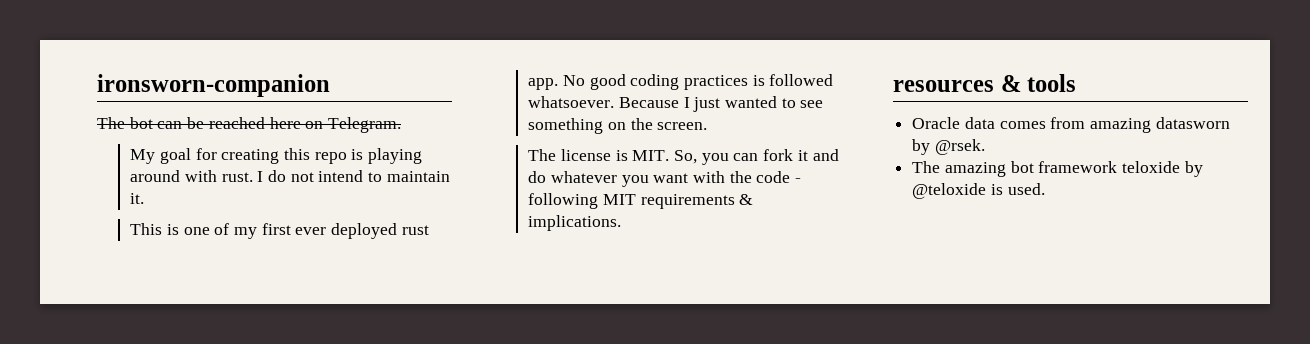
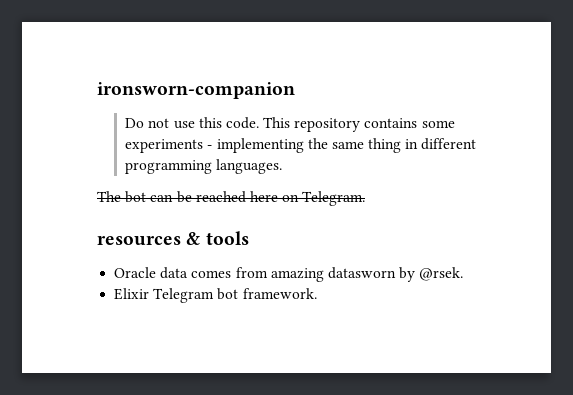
(330, 85) none -> [125,117,455,132] [125,138,477,153] [125,159,283,174] // Do not use this code. This repository contains some experiments - implementing the same thing in different programming languages.
[130,148,423,164] [130,170,450,182] [130,193,145,204] [130,223,429,239] [528,74,834,90] [528,96,824,112] [528,118,708,134] [528,149,839,165] [528,171,802,187] [528,193,754,209] [528,215,622,231] // My goal for creating this repo is playing around with rust. I do not intend to maintain it. // This is one of my first ever deployed rust app. No good coding practices is followed whatsoever. Because I just wanted to see something on the screen. // The license is MIT. So, you can fork it and do whatever you want with the code - following MIT requirements & implications. -> (366, 198) none
[912,161,1203,177] [912,183,1045,199] The amazing bot framework teloxide by @teloxide is used. -> [114,288,317,303] Elixir Telegram bot framework.

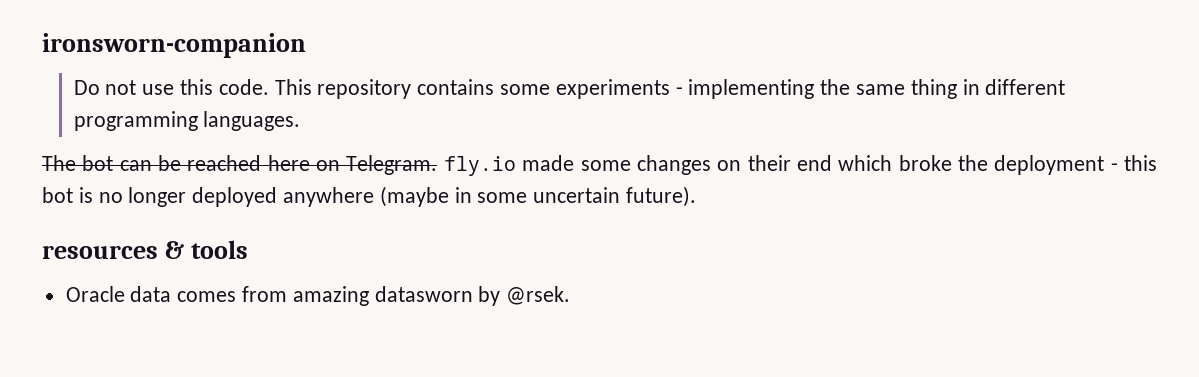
(366, 198) none -> [443,155,1157,176] [42,186,697,207] fly.io made some changes on their end which broke the deployment - this bot is no longer deployed anywhere (maybe in some uncertain future).
[114,288,317,303] // Elixir Telegram bot framework. -> (571, 295) none

